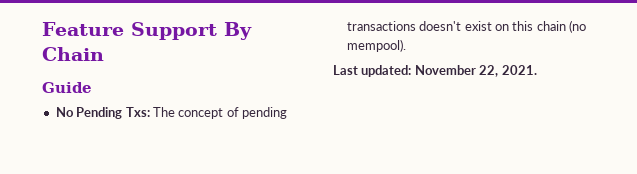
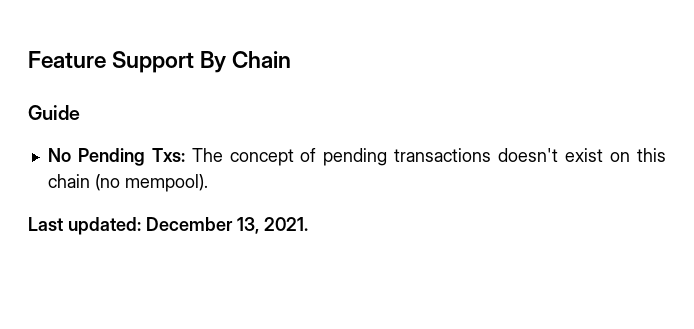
[414,65,499,77] November 22, -> [146,217,259,234] December 13,

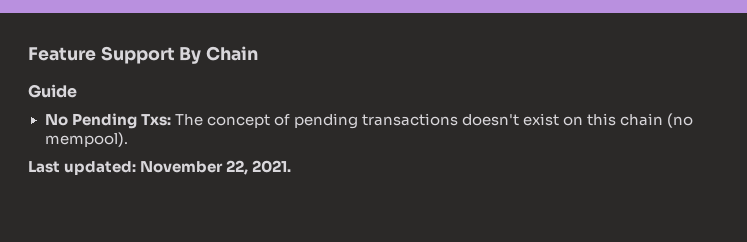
[146,217,259,234] December 13, -> [140,160,249,175] November 22,

